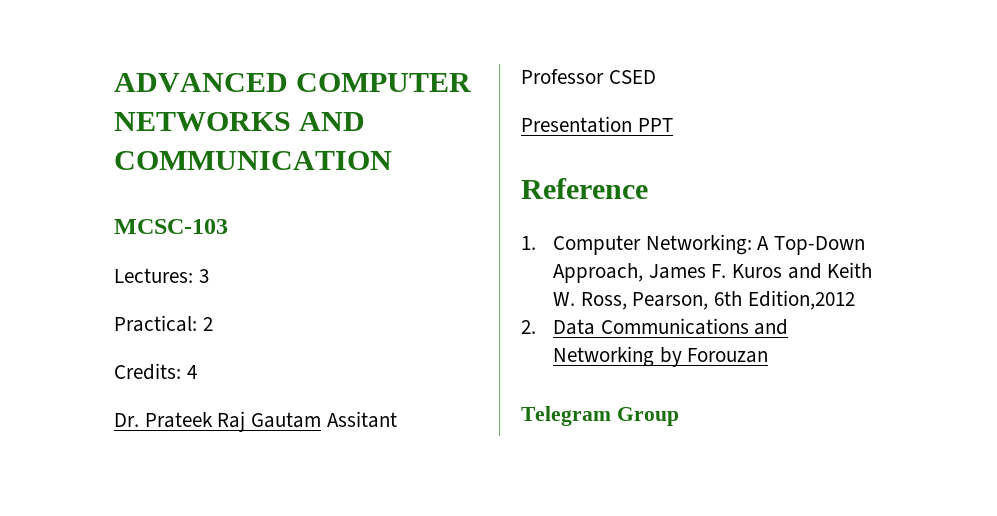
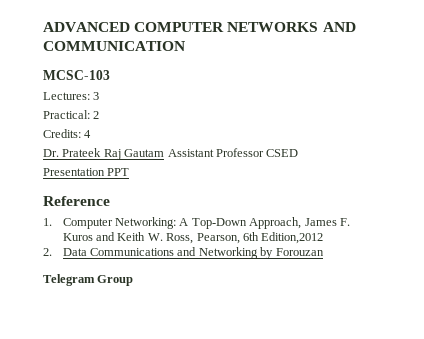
[326,411,397,428] Assitant -> [167,149,214,157] Assistant

